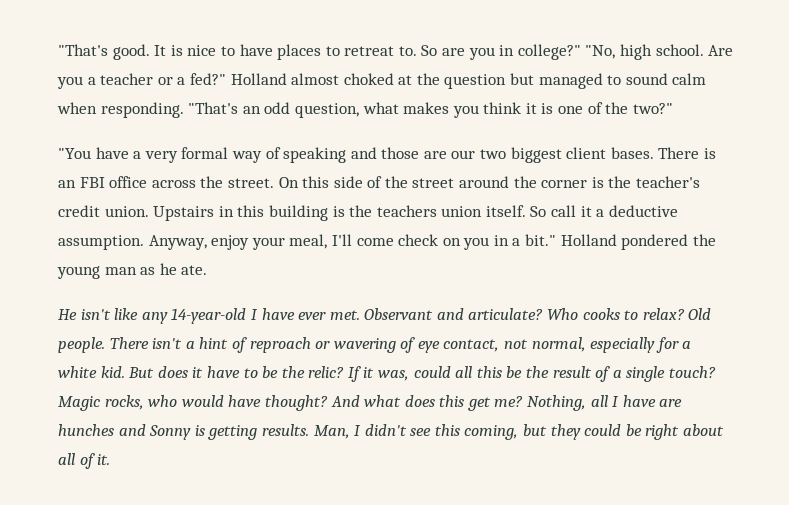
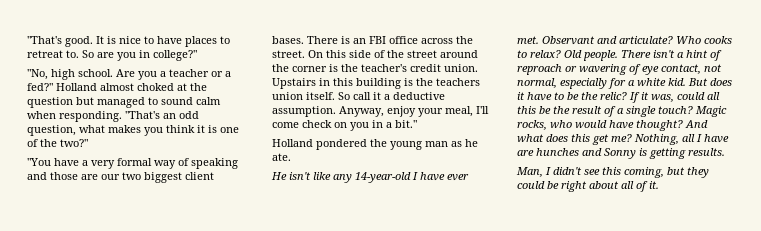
(581, 52) none -> (197, 55) //
(557, 240) none -> (417, 124) //
(309, 430) none -> (725, 152) //

